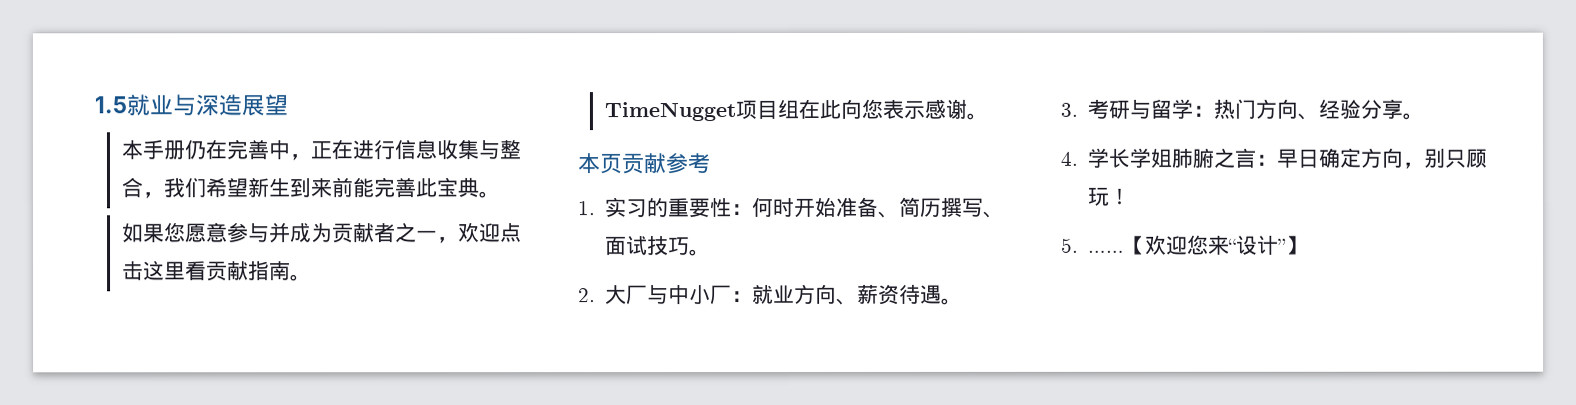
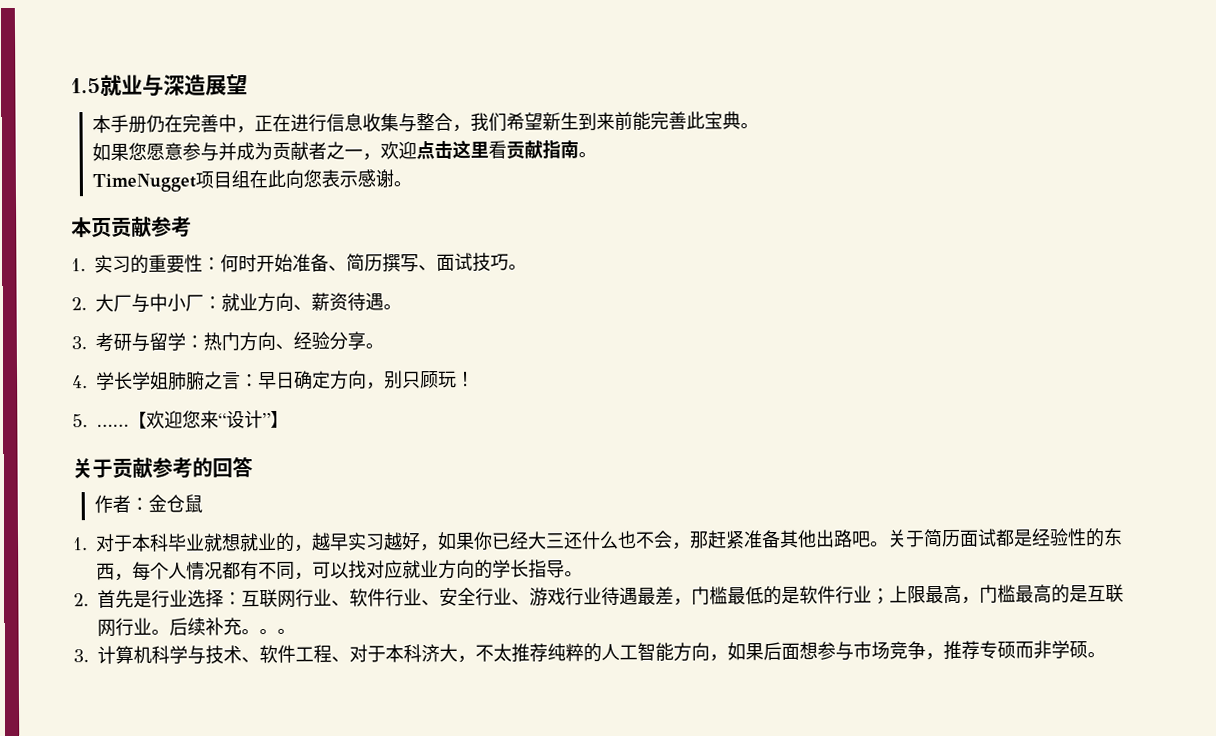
(1308, 245) none -> [72,456,253,479] [93,494,203,514] [72,527,1123,553] [96,559,583,581] [73,583,1124,609] [97,617,296,638] [73,640,1106,665] // 关于贡献参考的回答 // 作者：金仓鼠 // 1.对于本科毕业就想就业的，越早实习越好，如果你已经大三还什么也不会，那赶紧准备其他出路吧。关于简历面试都是经验性的东西，每个人情况都有不同，可以找对应就业方向的学长指导。 // 2.首先是行业选择：互联网行业、软件行业、安全行业、游戏行业待遇最差，门槛最低的是软件行业；上限最高，门槛最高的是互联网行业。后续补充。。。 // 3.计算机科学与技术、软件工程、对于本科济大，不太推荐纯粹的人工智能方向，如果后面想参与市场竞争，推荐专硕而非学硕。

